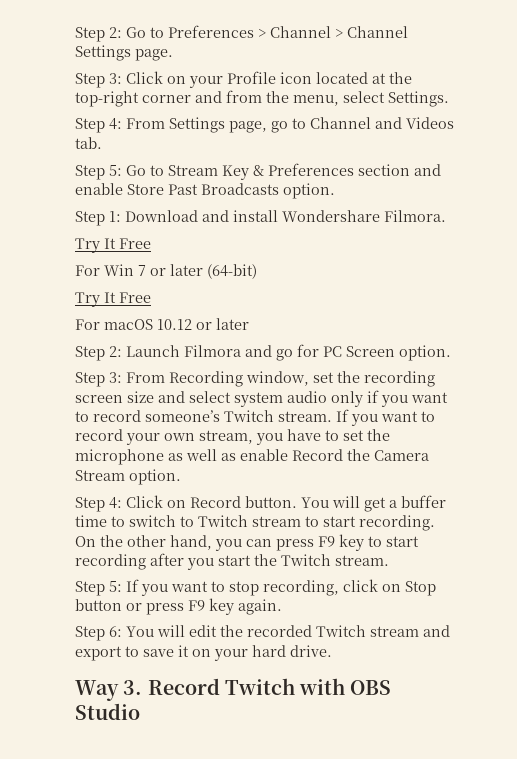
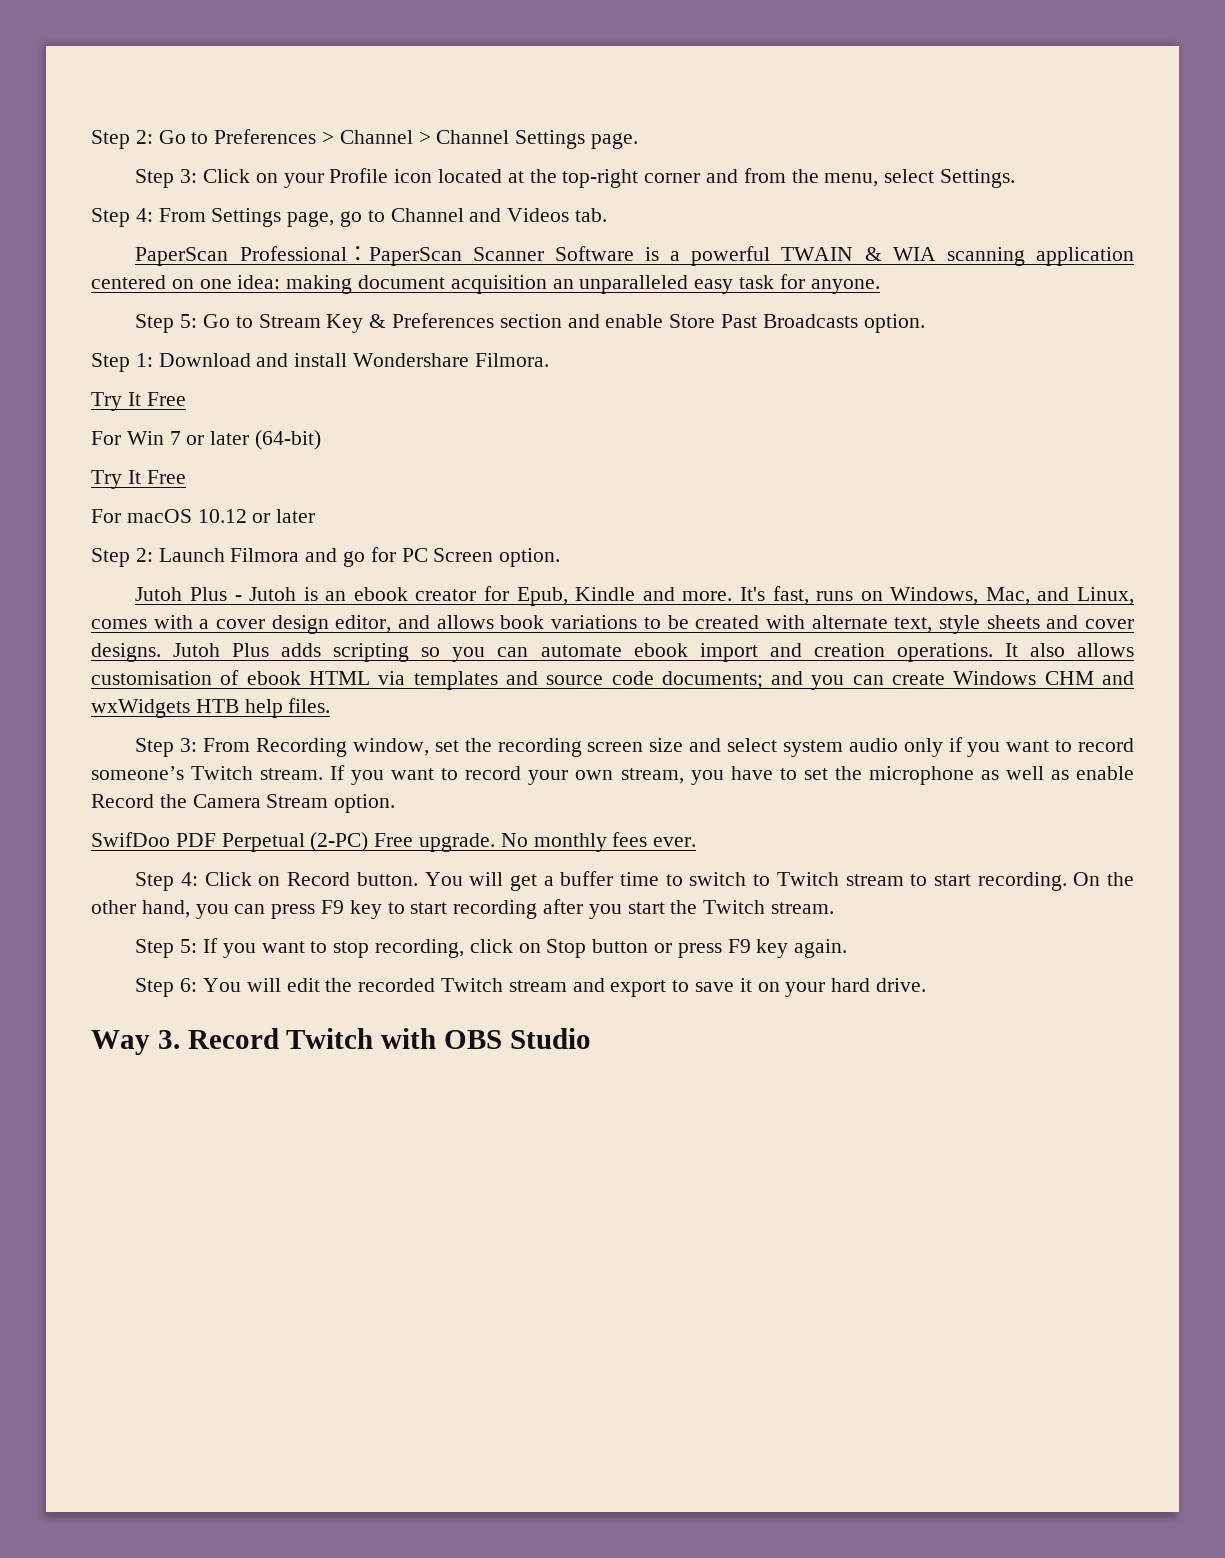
(102, 143) none -> [135,246,1134,266] [91,274,880,294] // PaperScan Professional：PaperScan Scanner Software is a powerful TWAIN & WIA scanning application centered on one idea: making document acquisition an unparalleled easy task for anyone.
(451, 353) none -> [135,586,1134,606] [91,615,1135,634] [91,643,1134,662] [91,670,1134,690] [91,698,331,718] // Jutoh Plus - Jutoh is an ebook creator for Epub, Kindle and more. It's fast, runs on Windows, Mac, and Linux, comes with a cover design editor, and allows book variations to be created with alternate text, style sheets and cover designs. Jutoh Plus adds scripting so you can automate ebook import and creation operations. It also allows customisation of ebook HTML via templates and source code documents; and you can create Windows CHM and wxWidgets HTB help files.
(181, 477) none -> [91,832,697,852] // SwifDoo PDF Perpetual (2-PC) Free upgrade. No monthly fees ever.

